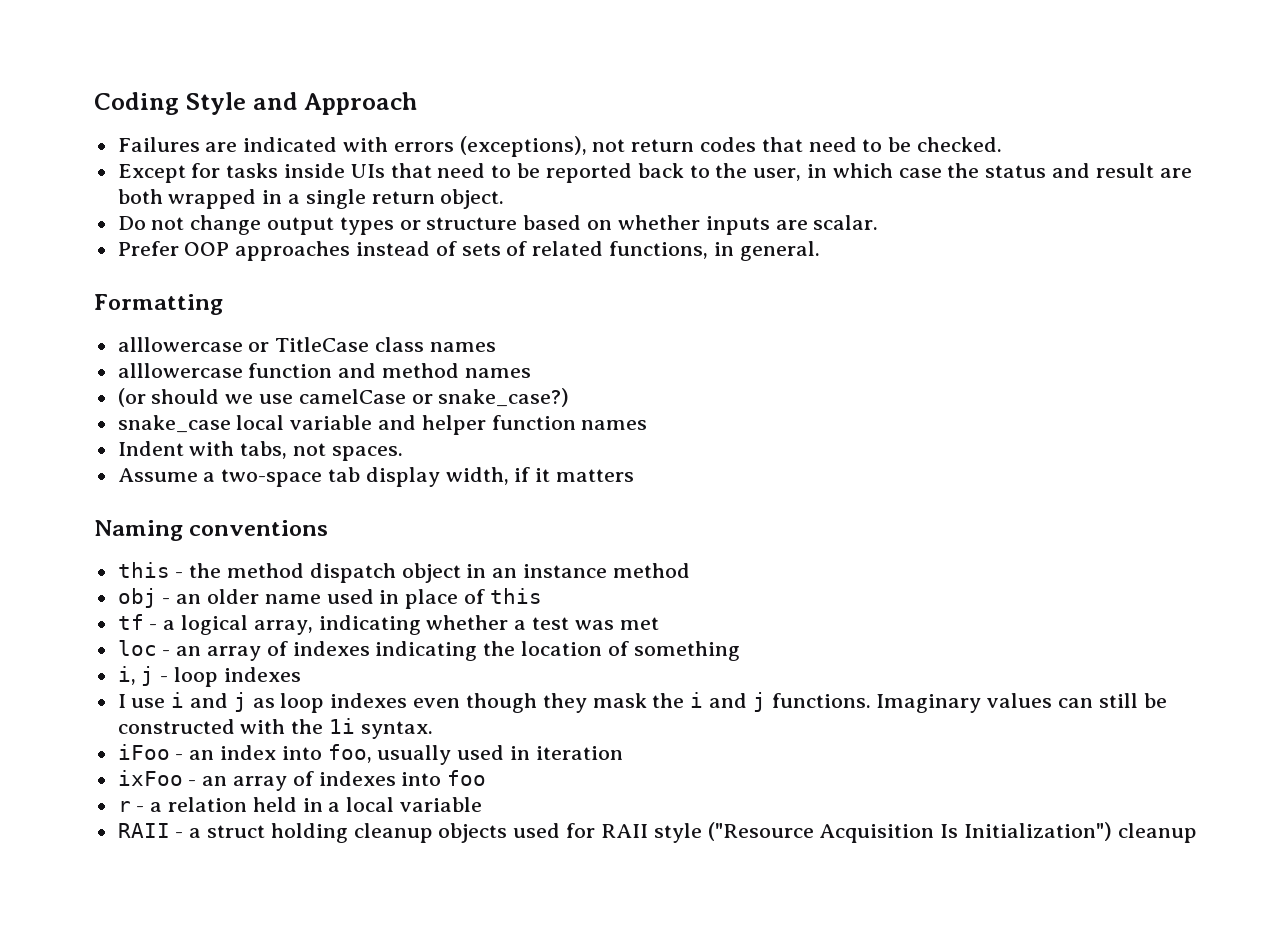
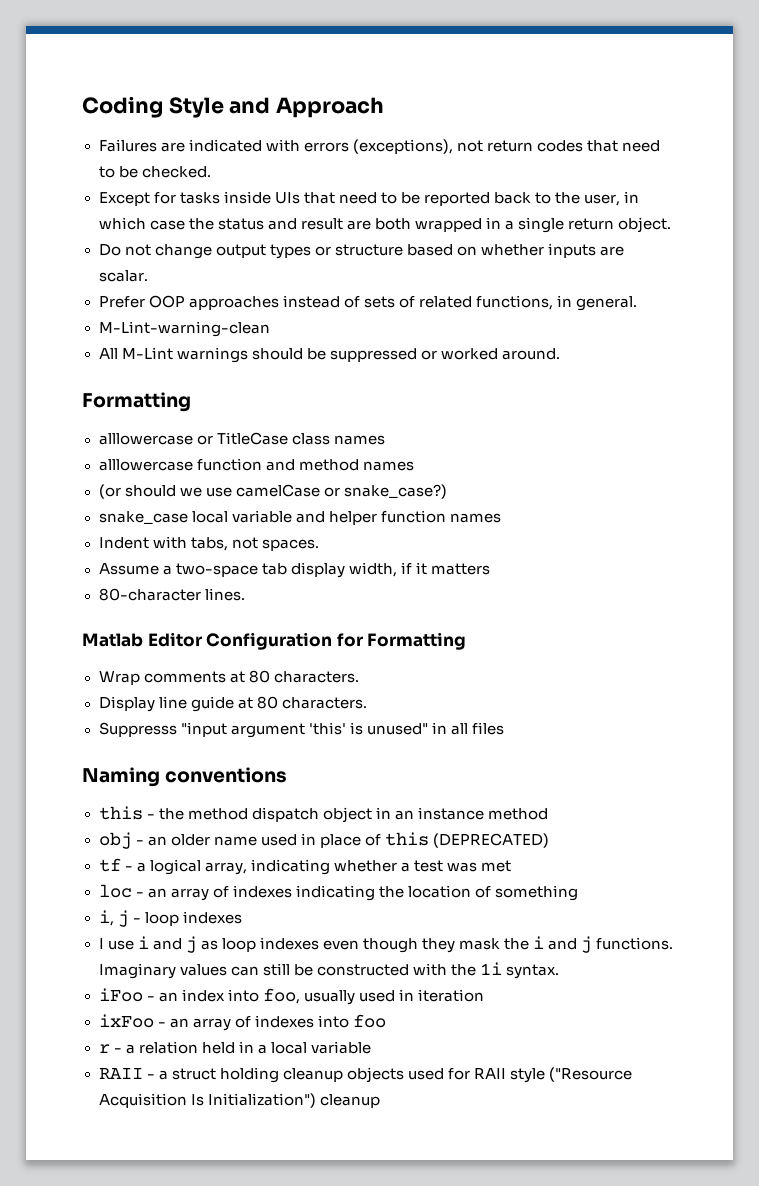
(820, 251) none -> [98,321,270,337] [98,347,560,363] // M-Lint-warning-clean // All M-Lint warnings should be suppressed or worked around.
(635, 475) none -> [98,588,245,601] [82,632,467,650] [98,670,359,685] [98,696,367,712] [98,722,504,738] // 80-character lines. // Matlab Editor Configuration for Formatting // Wrap comments at 80 characters. // Display line guide at 80 characters. // Suppresss "input argument 'this' is unused" in all files
(542, 596) none -> [433,833,549,848] (DEPRECATED)

